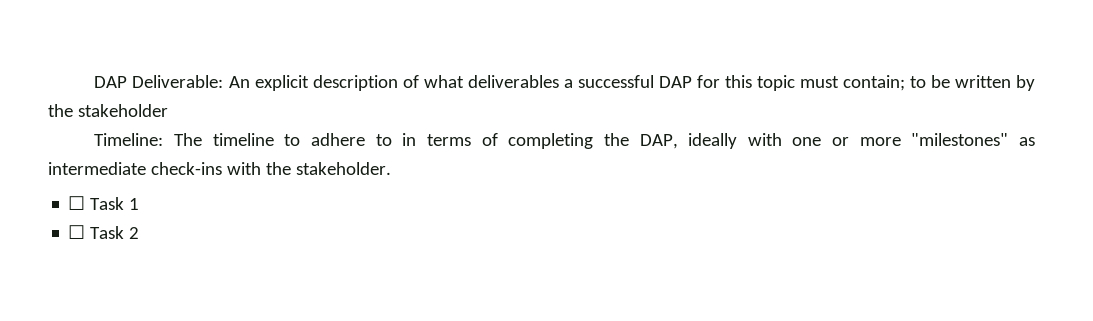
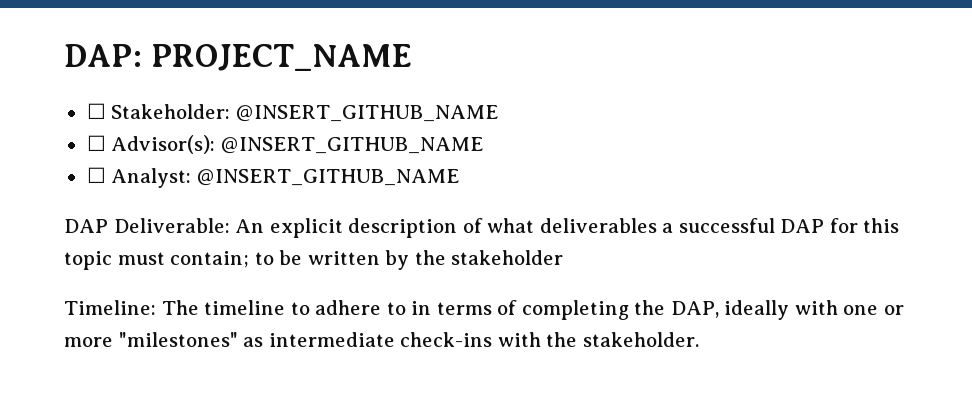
(94, 82) none -> [64,44,412,71] [86,103,498,122] [86,135,483,154] [86,167,459,188] DAP: PROJECT_NAME // ☐ Stakeholder: @INSERT_GITHUB_NAME // ☐ Advisor(s): @INSERT_GITHUB_NAME // ☐ Analyst: @INSERT_GITHUB_NAME //
[68,196,140,210] [68,225,140,239] // ☐ Task 1 // ☐ Task 2 -> (699, 339) none

